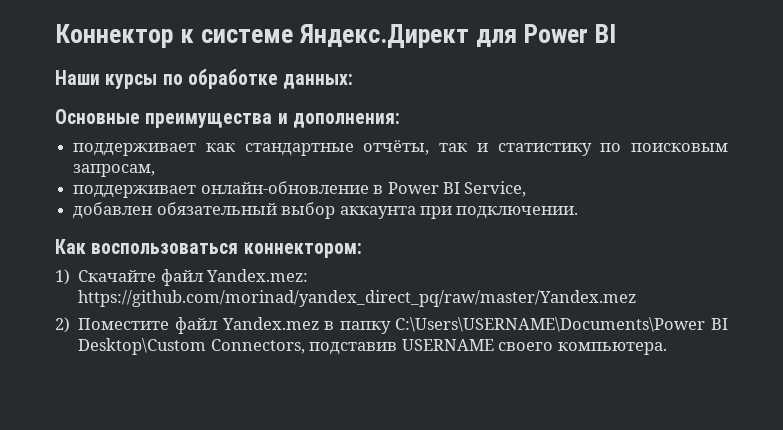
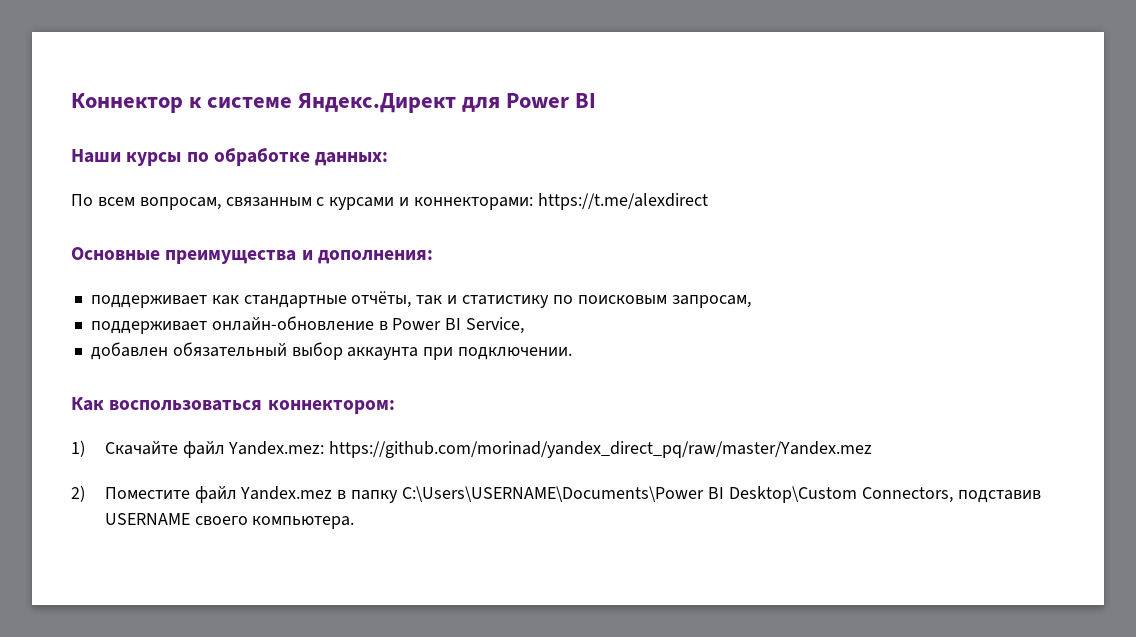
(354, 81) none -> [71,193,708,210] // По всем вопросам, связанным с курсами и коннекторами: https://t.me/alexdirect

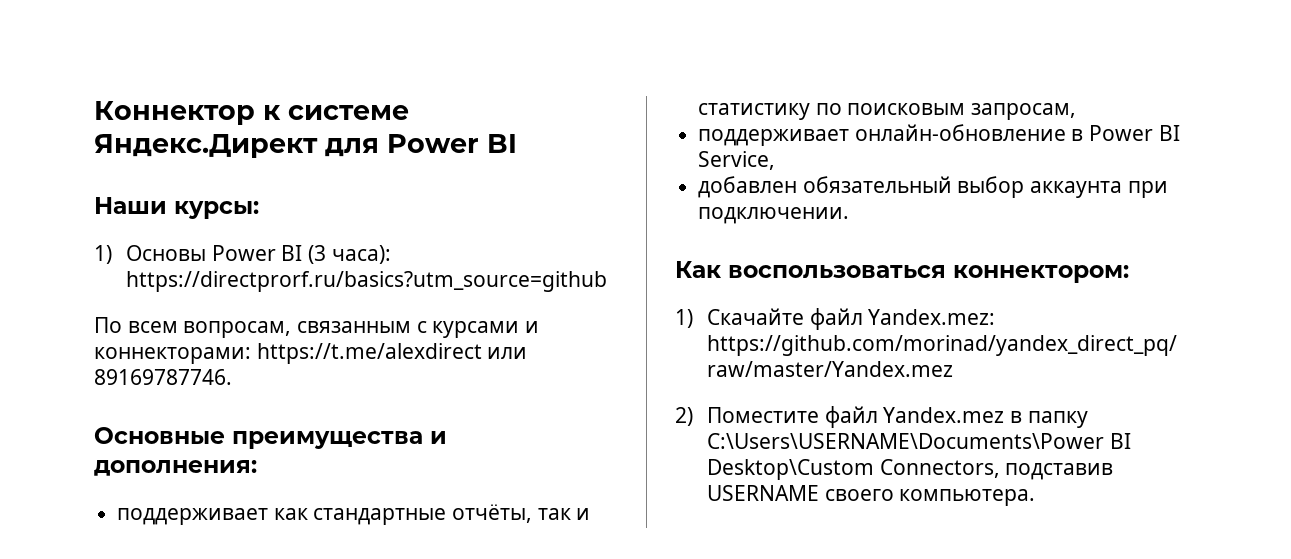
[126,147,389,166] курсы по обработке данных: -> [174,201,259,219] [94,245,391,264] [125,271,607,292] курсы: // 1) Основы Power BI (3 часа): https://directprorf.ru/basics?utm_source=github
(708, 201) none -> [487,347,528,359] [94,369,232,385] или 89169787746.

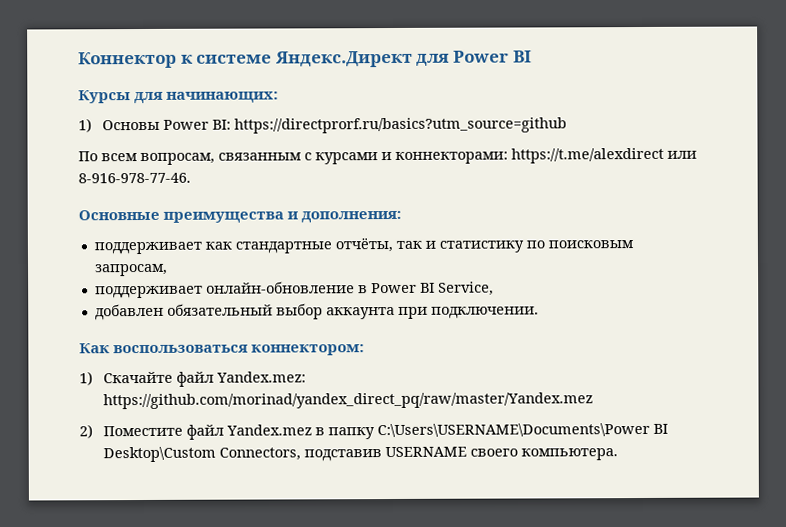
[94,197,259,219] Наши курсы: -> [78,90,280,105] Курсы для начинающих:
[281,245,391,264] BI (3 часа): -> [211,119,231,130] BI:
[94,369,232,385] 89169787746. -> [78,172,191,184] 8-916-978-77-46.

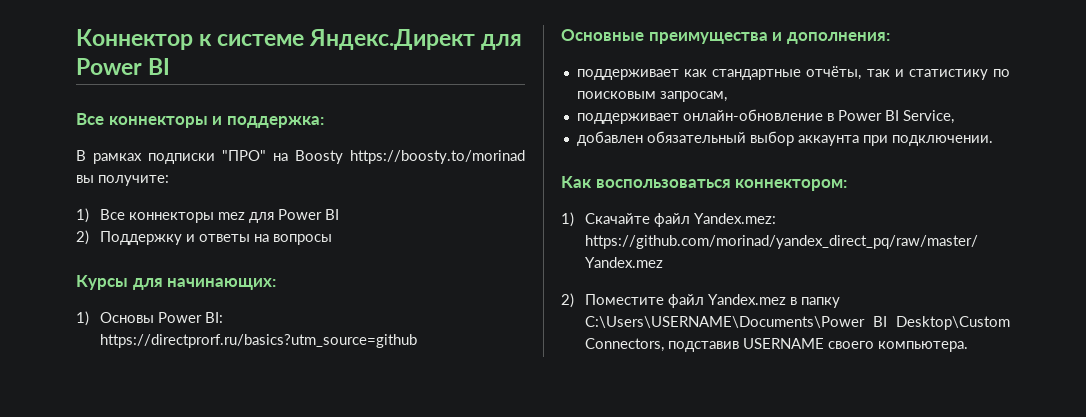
(532, 56) none -> [76,113,324,128] [76,150,525,164] [76,175,169,186] [76,208,340,223] [76,230,333,245] // Все коннекторы и поддержка: // В рамках подписки "ПРО" на Boosty https://boosty.to/morinad вы получите: // 1) Все коннекторы mez для Power BI // 2) Поддержку и ответы на вопросы
[78,147,697,166] [78,172,191,184] // По всем вопросам, связанным с курсами и коннекторами: https://t.me/alexdirect или 8-916-978-77-46. -> (418, 341) none

